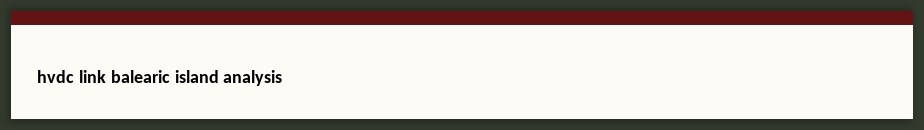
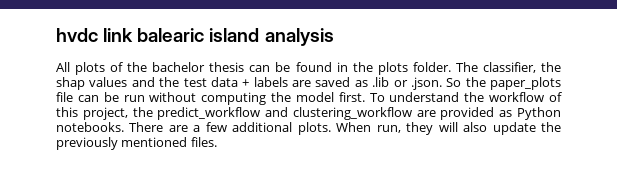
(283, 78) none -> [56,62,561,75] [56,77,561,90] [56,92,563,105] [56,107,561,120] [56,122,561,135] [56,137,217,150] // All plots of the bachelor thesis can be found in the plots folder. The classifier, the shap values and the test data + labels are saved as .lib or .json. So the paper_plots file can be run without computing the model first. To understand the workflow of this project, the predict_workflow and clustering_workflow are provided as Python notebooks. There are a few additional plots. When run, they will also update the previously mentioned files.

